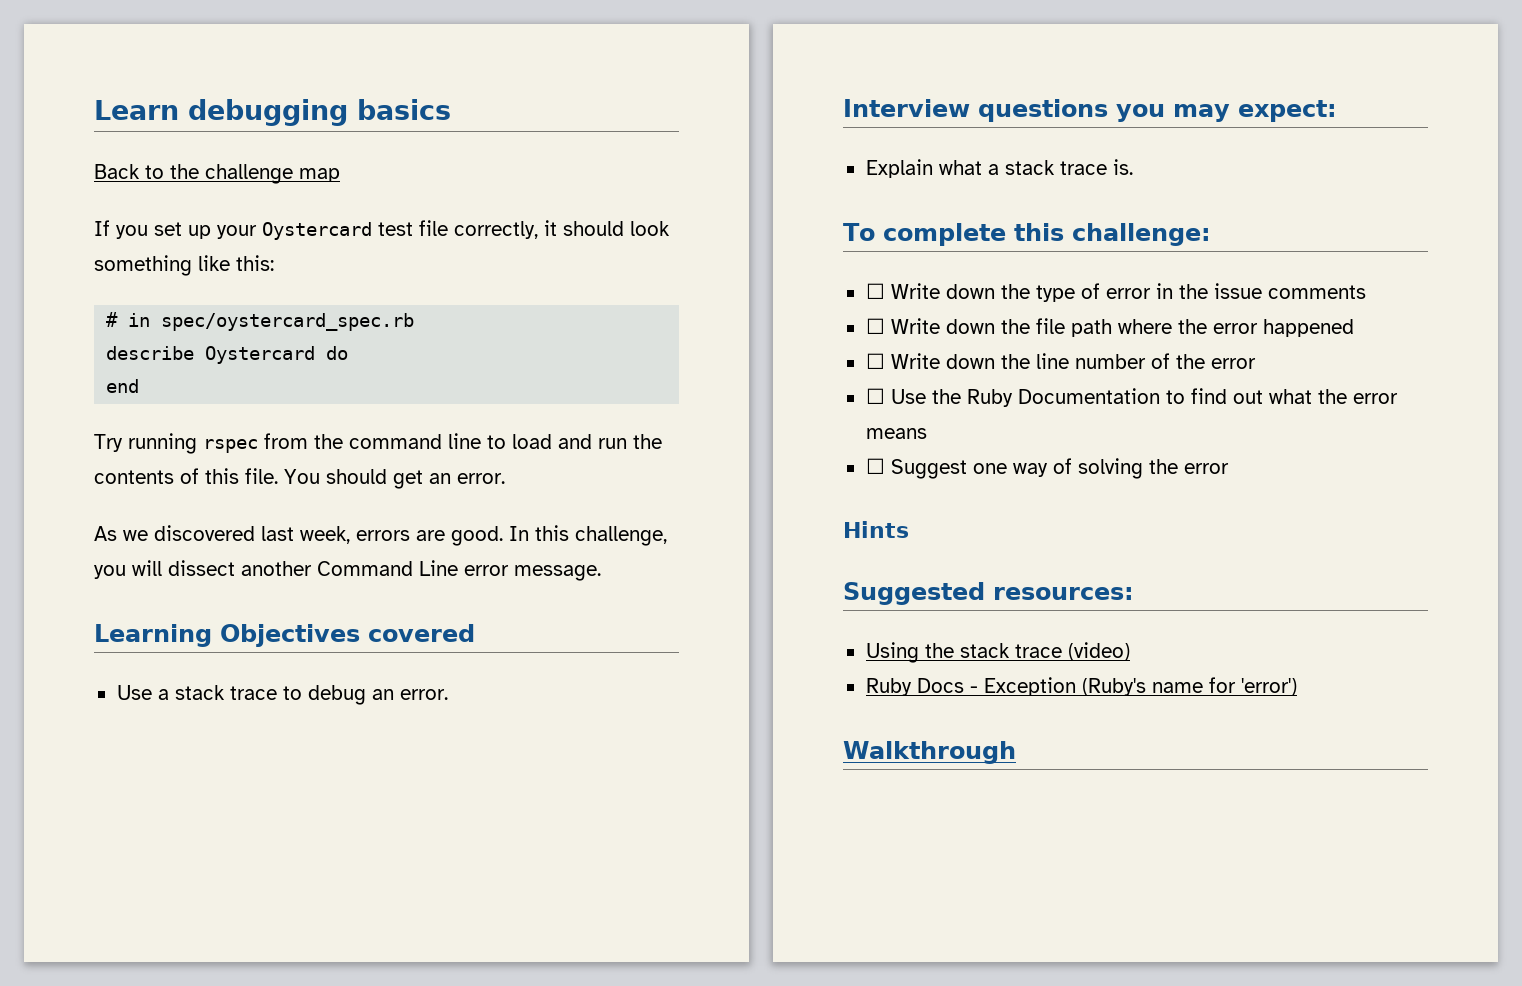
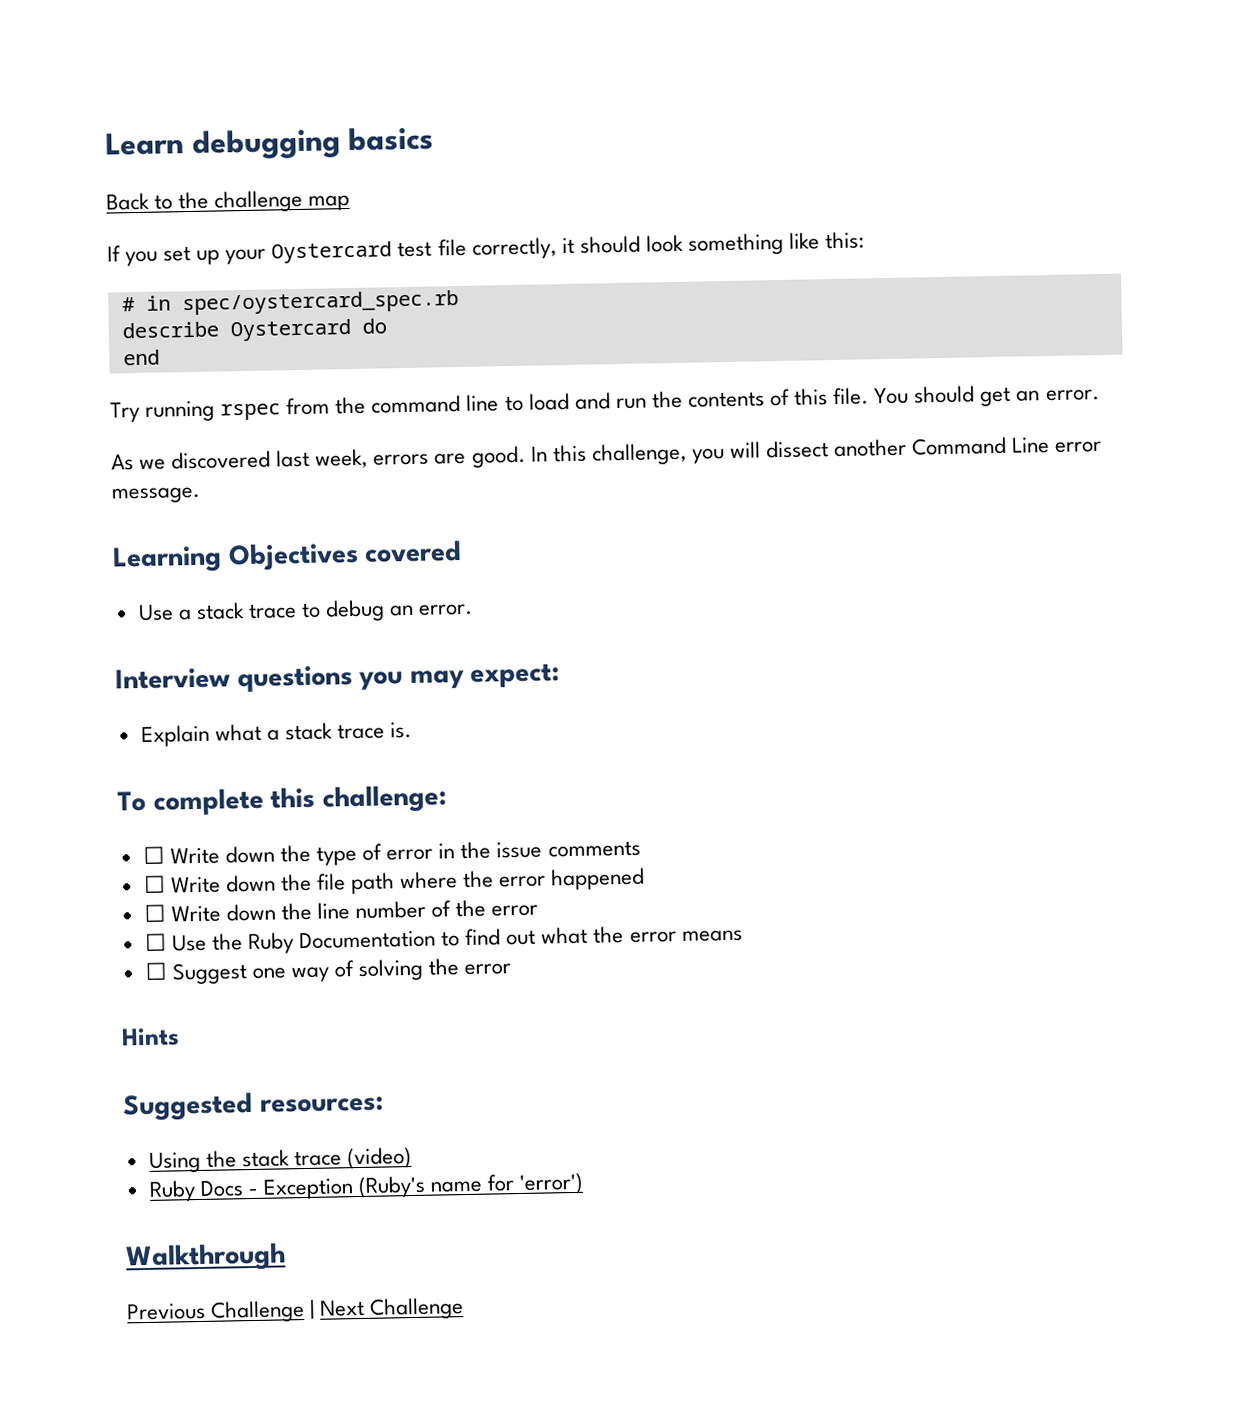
(1016, 752) none -> [127,1297,465,1323] // Previous Challenge | Next Challenge

